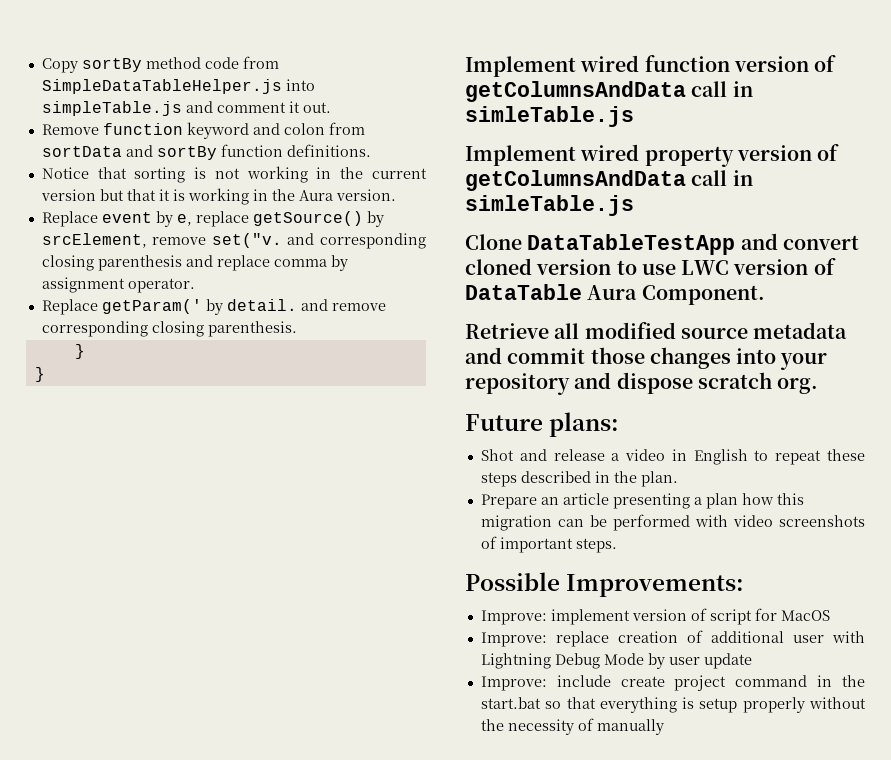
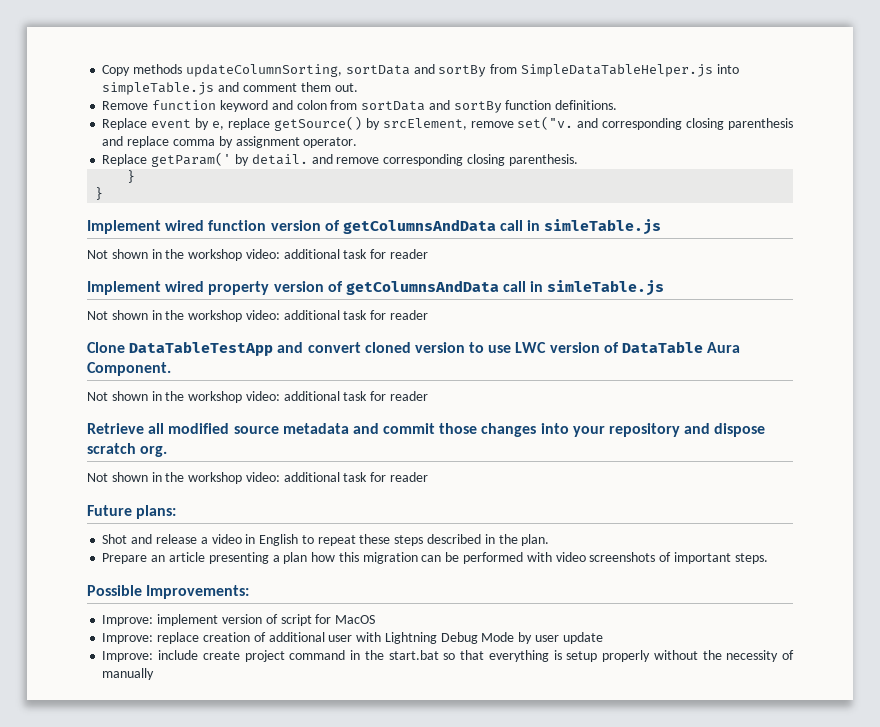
[81,57,239,72] sortBy method code -> [133,64,487,77] methods updateColumnSorting, sortData and sortBy
[288,101,300,113] it -> [300,82,331,92] them
[41,166,428,183] [40,188,396,205] // Notice that sorting is not working in the current version but that it is working in the Aura version. -> (618, 105) none
(634, 116) none -> [87,249,429,261] // Not shown in the workshop video: additional task for reader
(634, 205) none -> [87,310,429,322] // Not shown in the workshop video: additional task for reader
(765, 295) none -> [87,391,429,403] // Not shown in the workshop video: additional task for reader
(819, 386) none -> [87,472,429,484] // Not shown in the workshop video: additional task for reader

